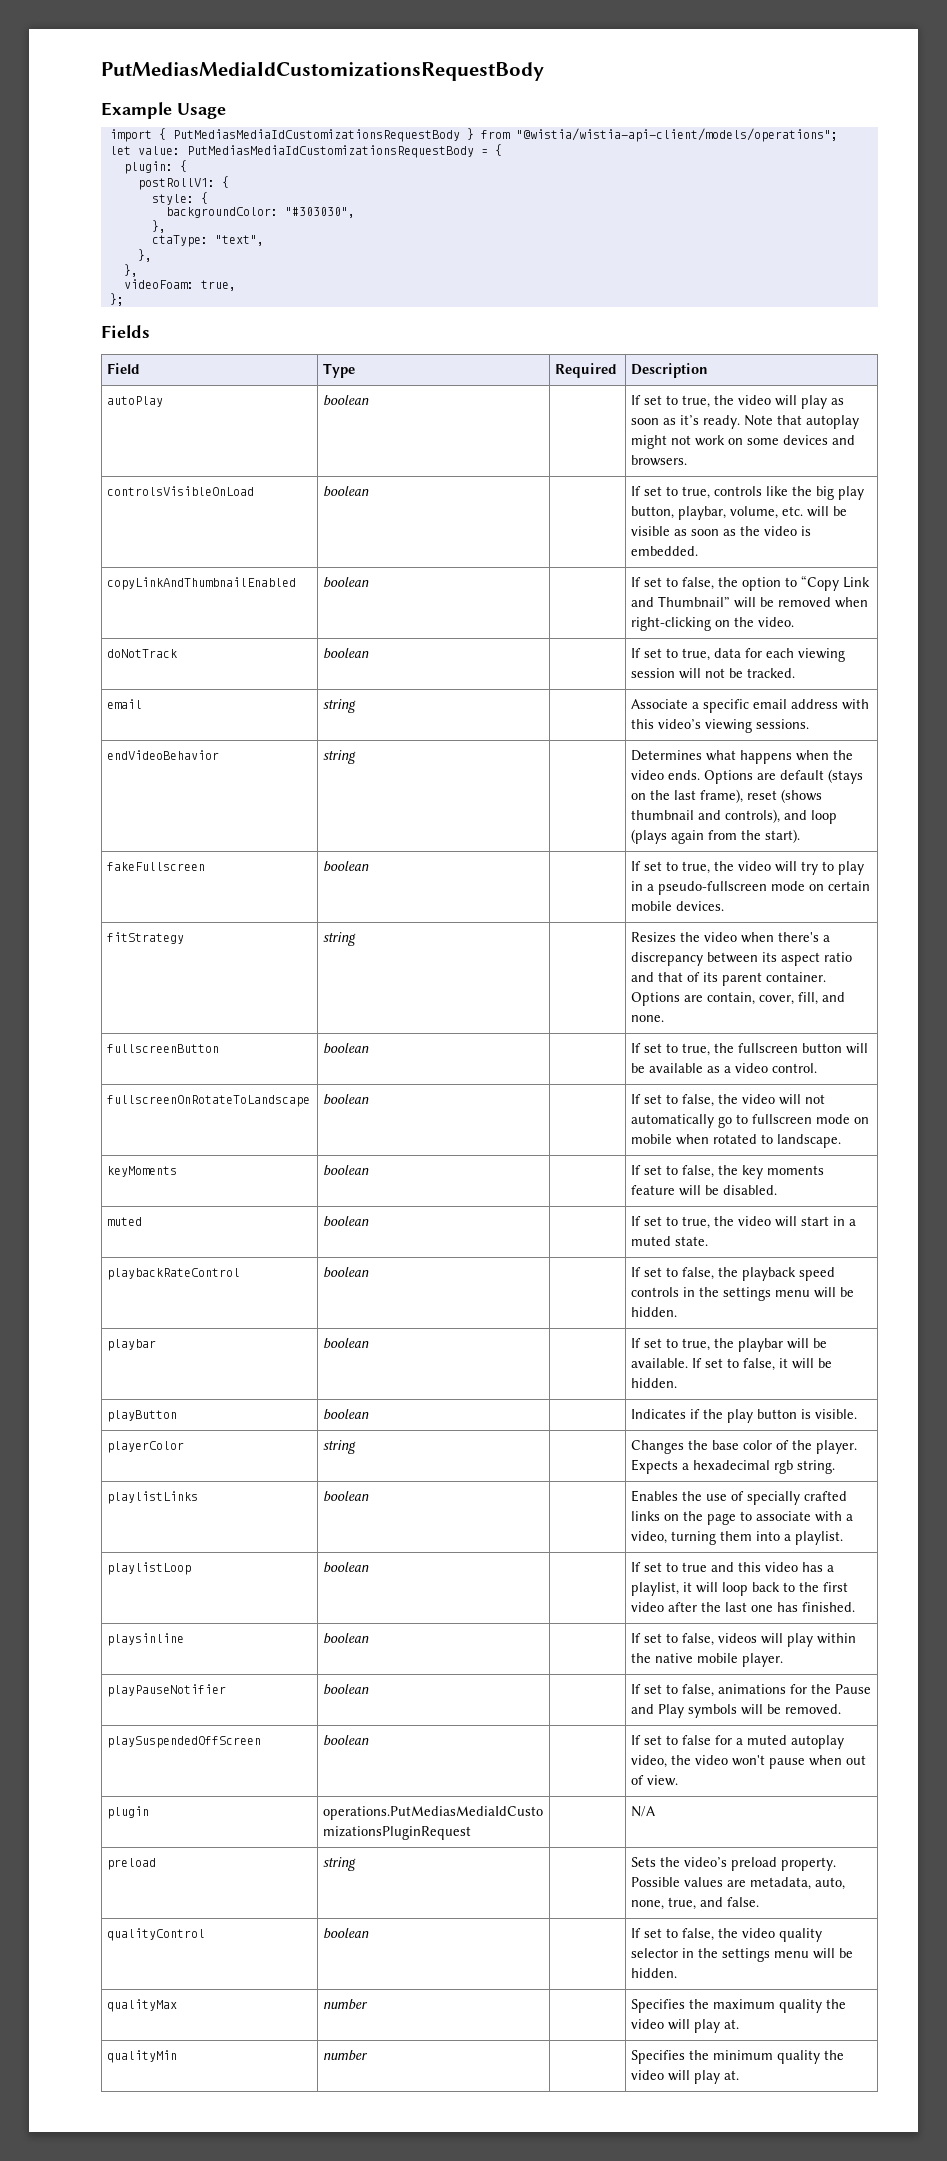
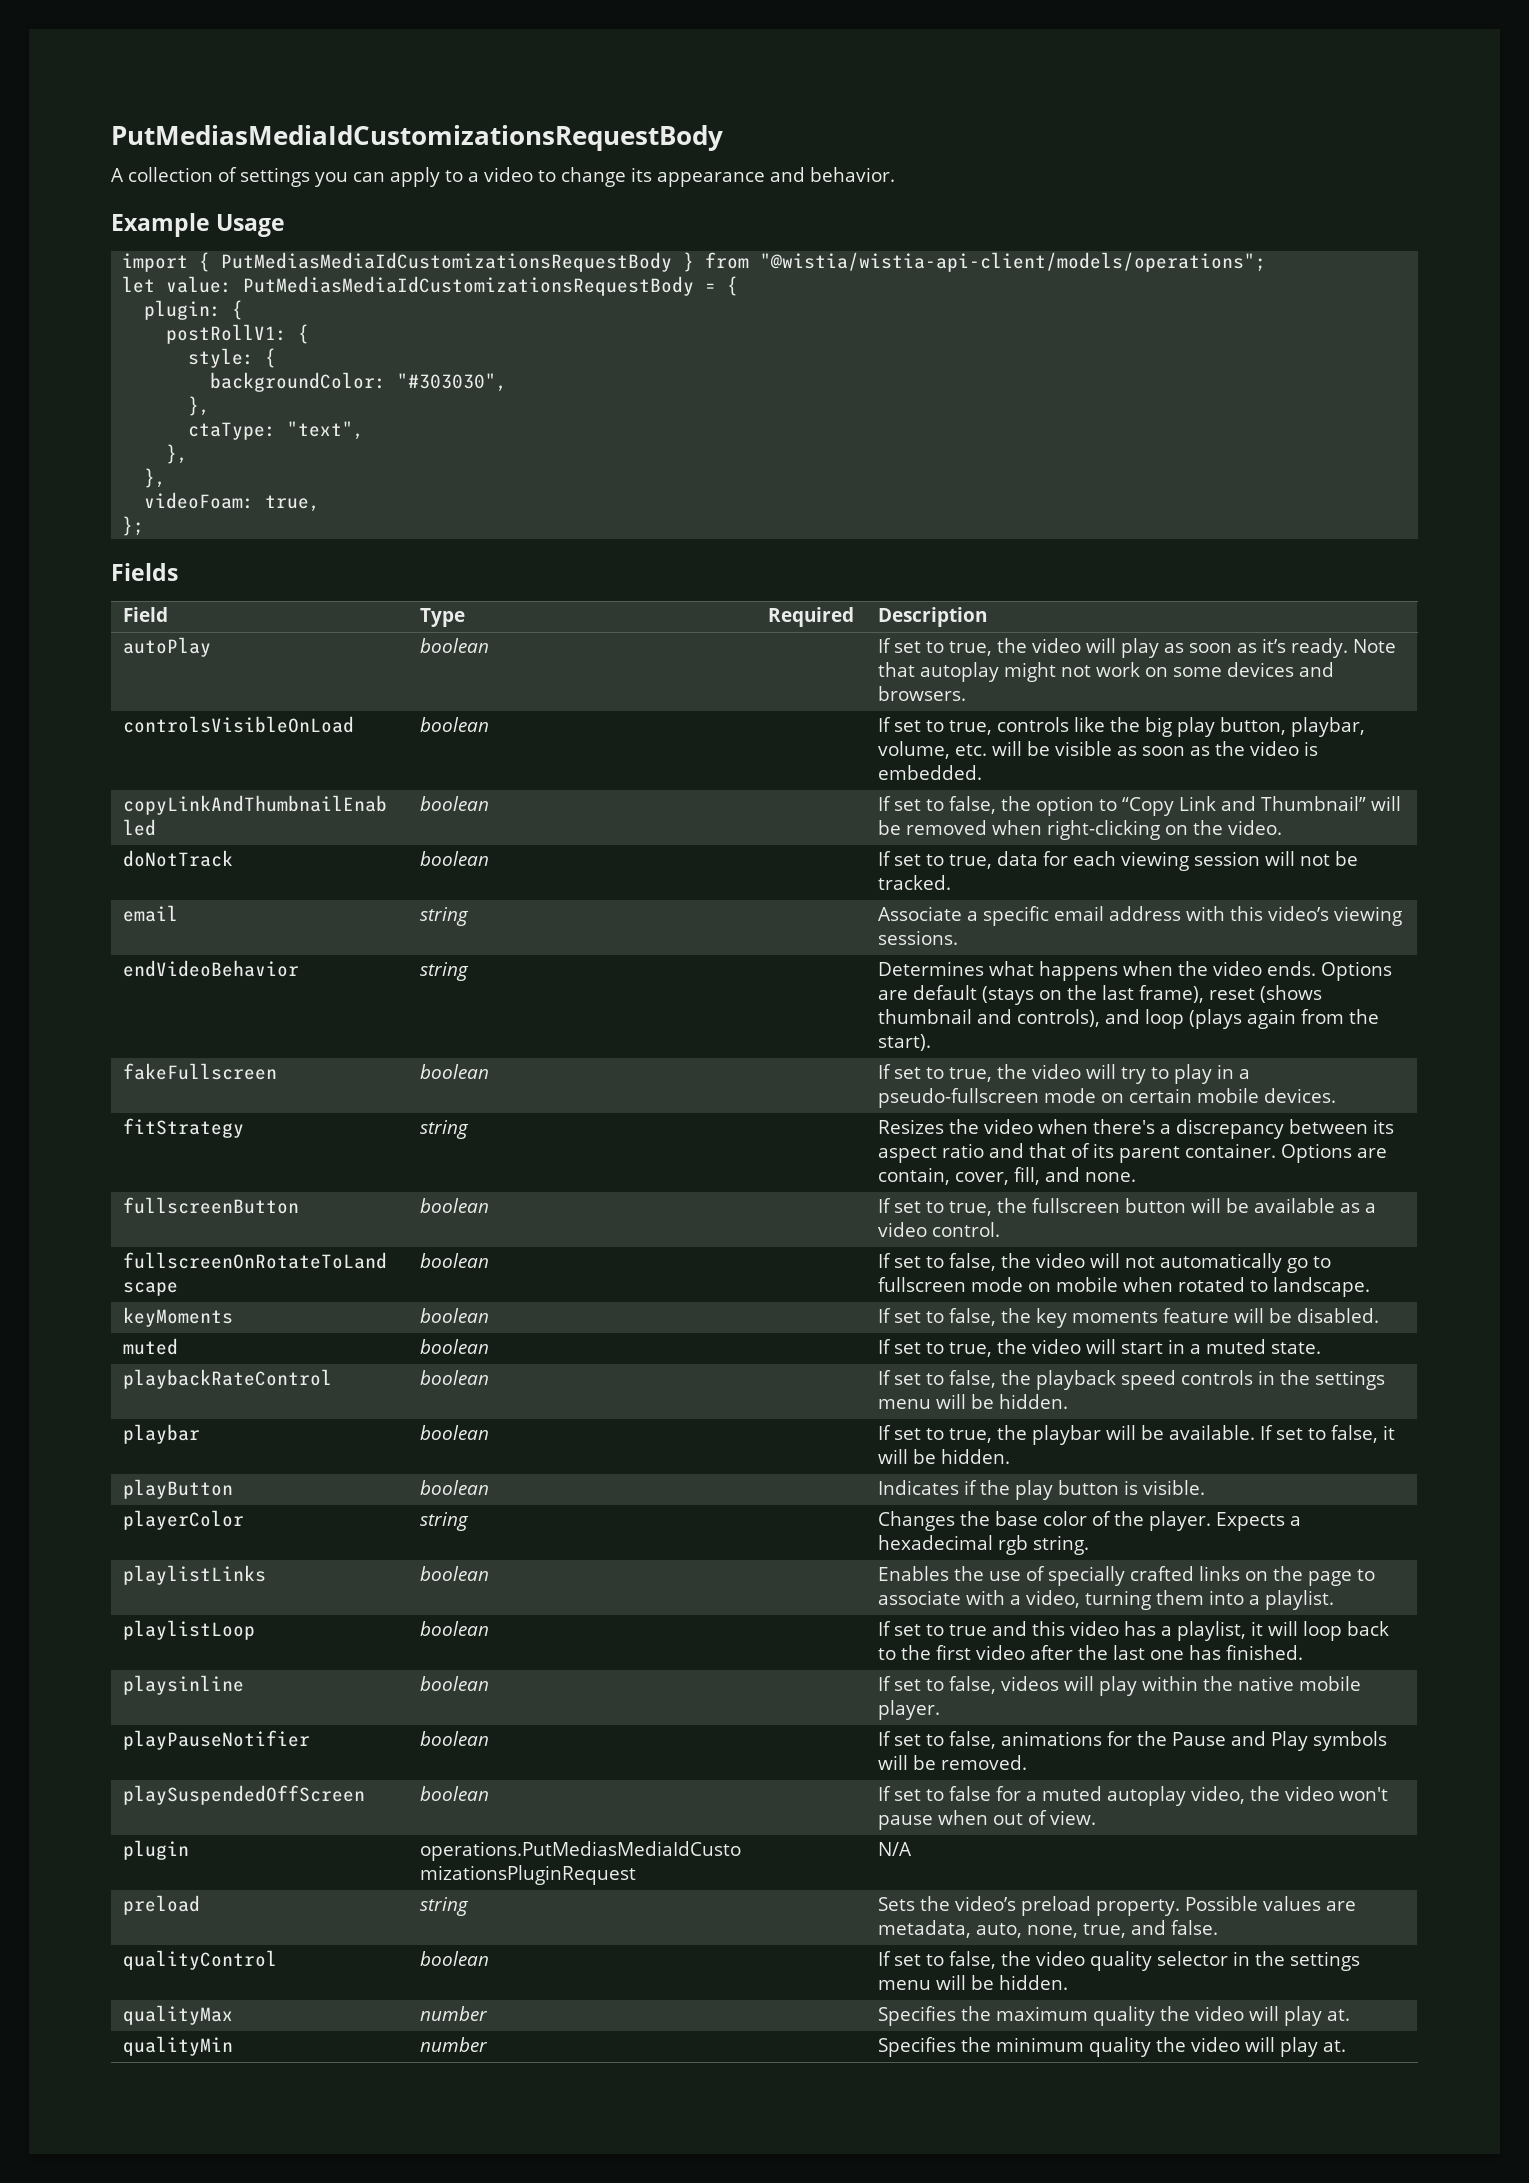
[101,62,544,81] PutMediasMediaIdCustomizationsRequestBody -> [111,125,723,151] [111,167,895,187] PutMediasMediaIdCustomizationsRequestBody // A collection of settings you can apply to a video to change its appearance and behavior.

